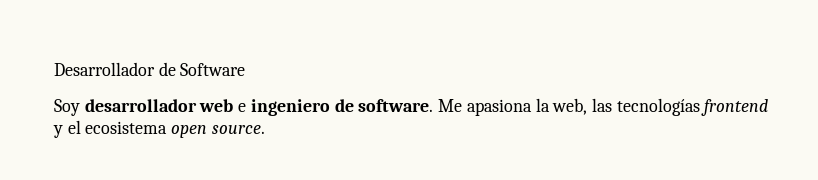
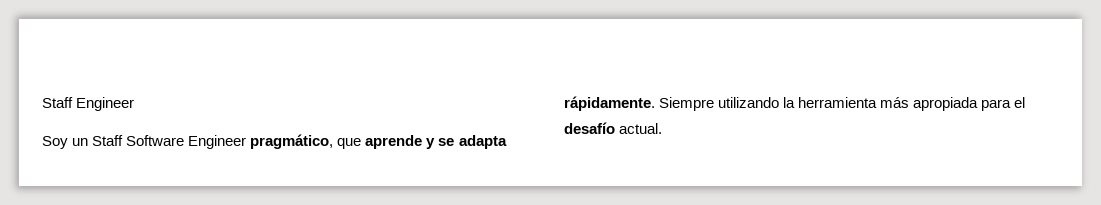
[54,62,246,76] [54,98,769,116] [53,120,265,138] Desarrollador de Software // Soy desarrollador web e ingeniero de software. Me apasiona la web, las tecnologías frontend y el ecosistema open source. -> [42,97,135,111] [42,134,507,149] [564,96,1026,111] [564,122,663,134] Staff Engineer // Soy un Staff Software Engineer pragmático, que aprende y se adapta rápidamente. Siempre utilizando la herramienta más apropiada para el desafío actual.

